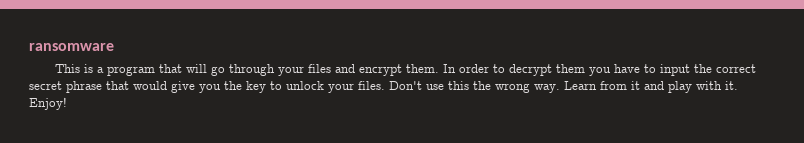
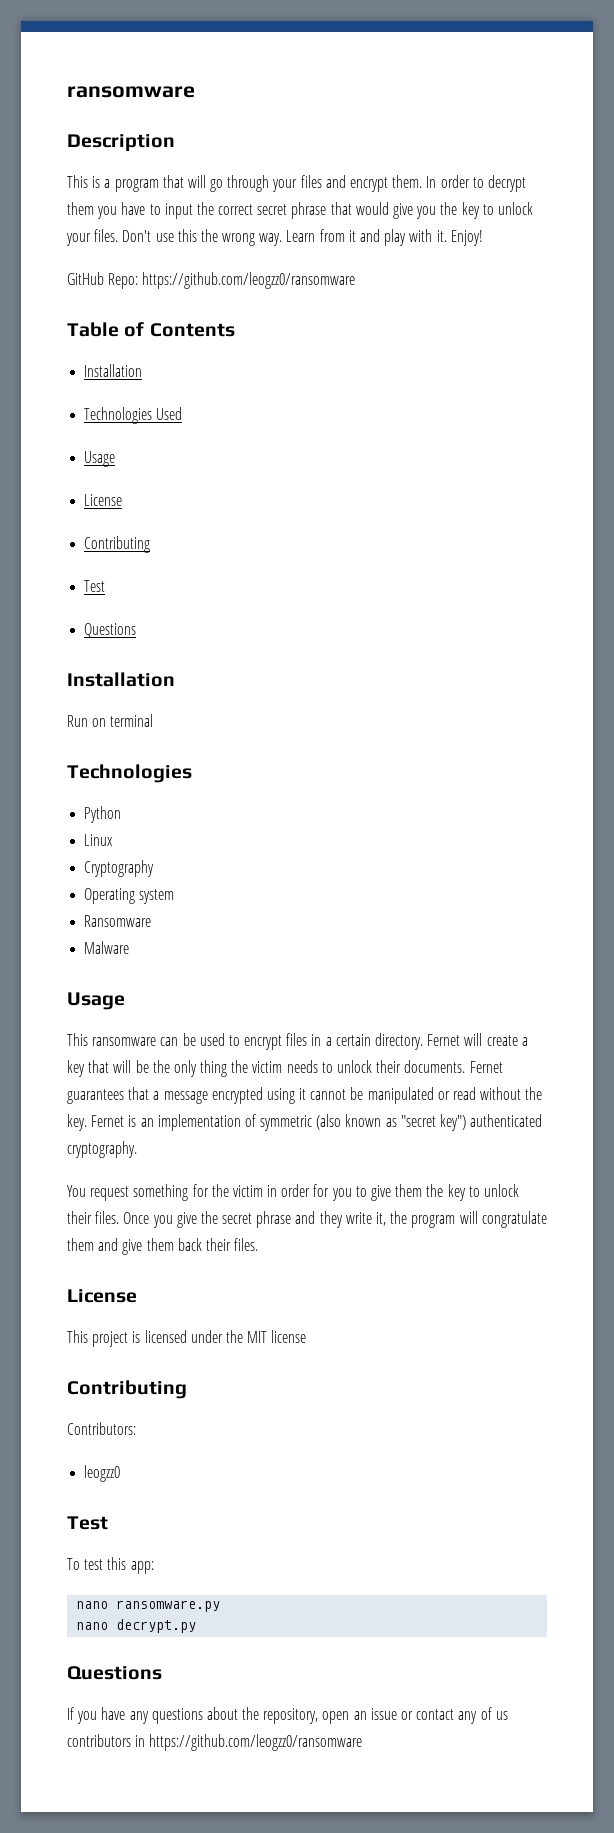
[29,43,114,51] ransomware -> [67,86,195,98] [67,134,175,152] ransomware // Description
(67, 103) none -> [67,272,356,289] [67,322,235,337] [84,364,143,377] [84,407,183,424] [84,451,116,467] [84,494,123,506] [84,536,151,553] [84,580,106,592] [84,623,137,638] [67,672,175,687] [67,714,154,727] [67,764,192,783] [84,806,122,823] [84,834,114,846] [84,860,155,877] [84,888,175,904] [84,915,152,927] [84,941,130,954] [67,992,125,1010] [67,1033,528,1050] [67,1060,503,1077] [67,1087,543,1104] [67,1114,543,1131] [67,1141,137,1158] [67,1184,519,1201] [67,1211,547,1228] [67,1238,259,1255] [67,1289,137,1303] [67,1330,307,1347] [67,1380,187,1399] [67,1422,136,1435] [84,1465,121,1482] [67,1516,108,1530] [67,1557,154,1574] [76,1600,221,1612] [76,1619,197,1633] [67,1666,162,1680] [67,1707,508,1724] [67,1734,363,1751] // GitHub Repo: https://github.com/leogzz0/ransomware // Table of Contents // Installation // Technologies Used // Usage // License // Contributing // Test // Questions // Installation // Run on terminal // Technologies // Python // Linux // Cryptography // Operating system // Ransomware // Malware // Usage // This ransomware can be used to encrypt files in a certain directory. Fernet will create a key that will be the only thing the victim needs to unlock their documents. Fernet guarantees that a message encrypted using it cannot be manipulated or read without the key. Fernet is an implementation of symmetric (also known as "secret key") authenticated cryptography. // You request something for the victim in order for you to give them the key to unlock their files. Once you give the secret phrase and they write it, the program will congratulate them and give them back their files. // License // This project is licensed under the MIT license // Contributing // Contributors: // leogzz0 // Test // To test this app: // nano ransomware.py // nano decrypt.py // Questions // If you have any questions about the repository, open an issue or contact any of us contributors in https://github.com/leogzz0/ransomware

